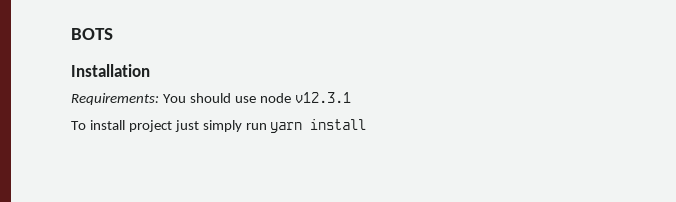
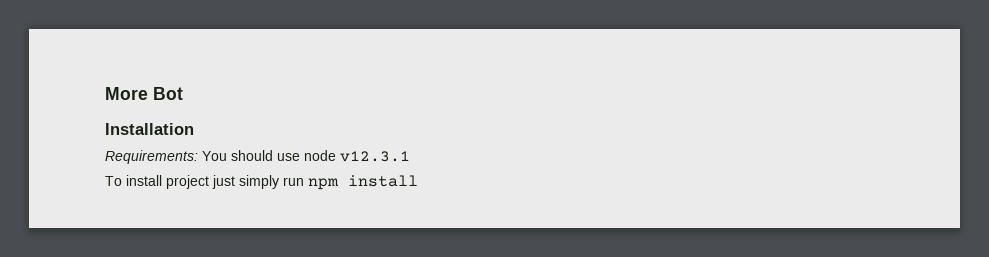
[71,28,113,40] BOTS -> [105,87,183,100] More Bot
[270,122,303,133] yarn -> [308,178,339,190] npm

